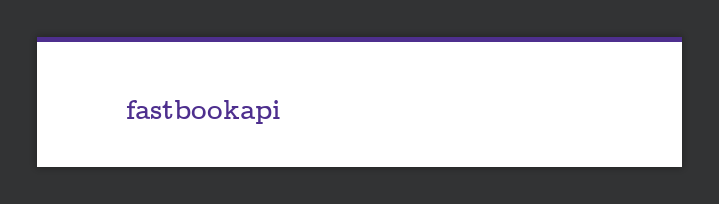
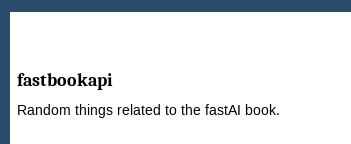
(281, 112) none -> [17,104,280,118] // Random things related to the fastAI book.

